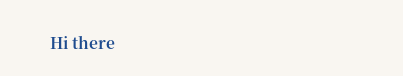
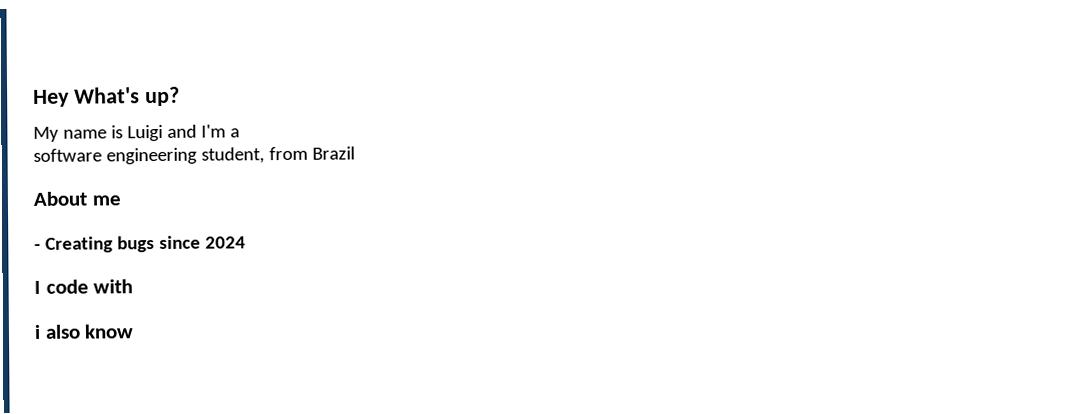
[50,35,116,49] Hi there -> [33,86,180,107] [33,124,240,142] [33,146,355,165] [33,191,121,206] [34,235,246,253] [34,279,134,294] [34,324,135,339] Hey What's up? // My name is Luigi and I'm a // software engineering student, from Brazil // About me // - Creating bugs since 2024 // I code with // i also know

